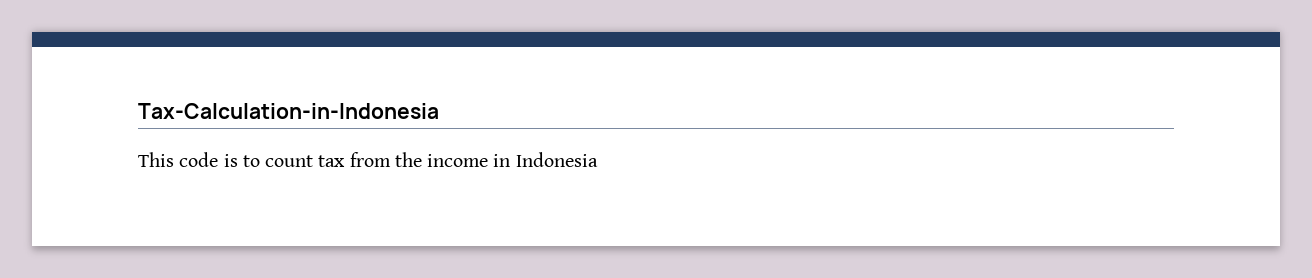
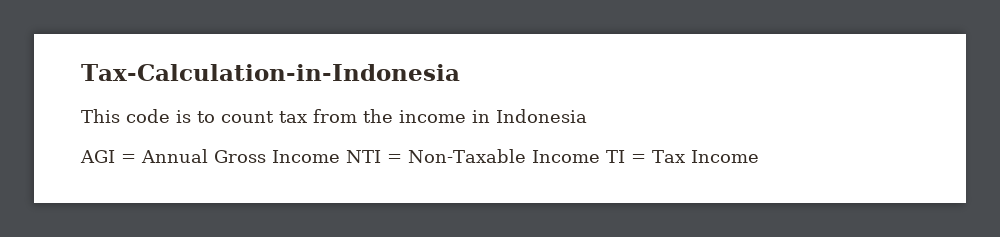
(598, 159) none -> [80,149,759,163] // AGI = Annual Gross Income NTI = Non-Taxable Income TI = Tax Income

